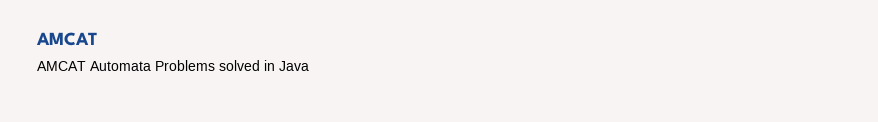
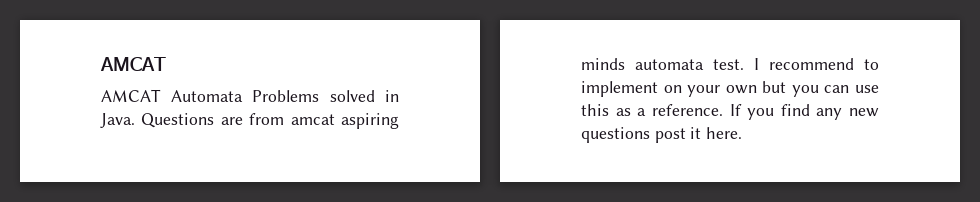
[279,61,309,71] Java -> [100,113,399,129] [581,58,879,70] [581,81,879,97] [581,104,879,120] [581,127,743,143] Java. Questions are from amcat aspiring minds automata test. I recommend to implement on your own but you can use this as a reference. If you find any new questions post it here.

